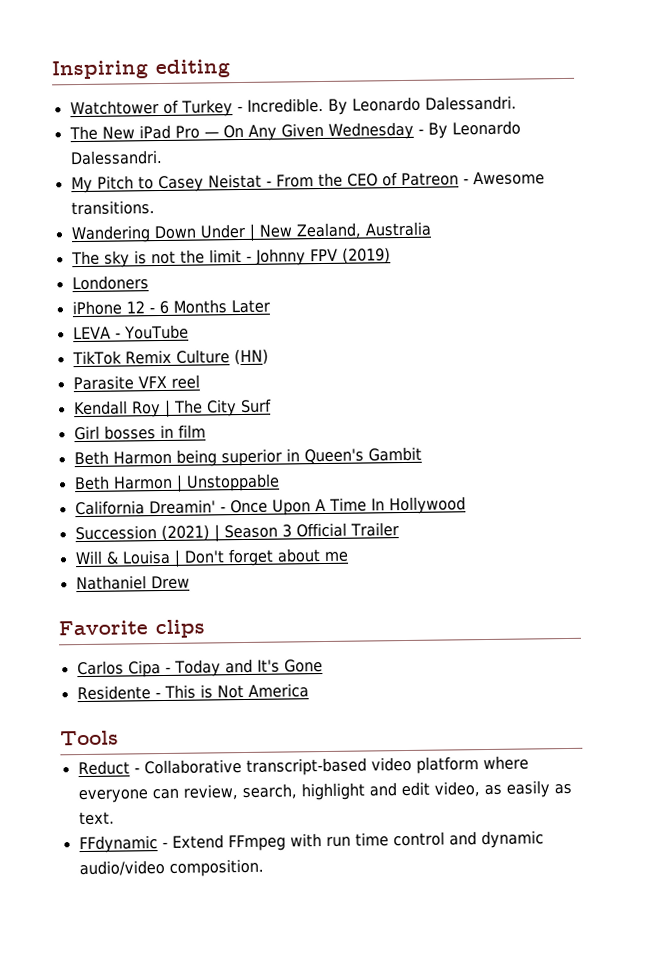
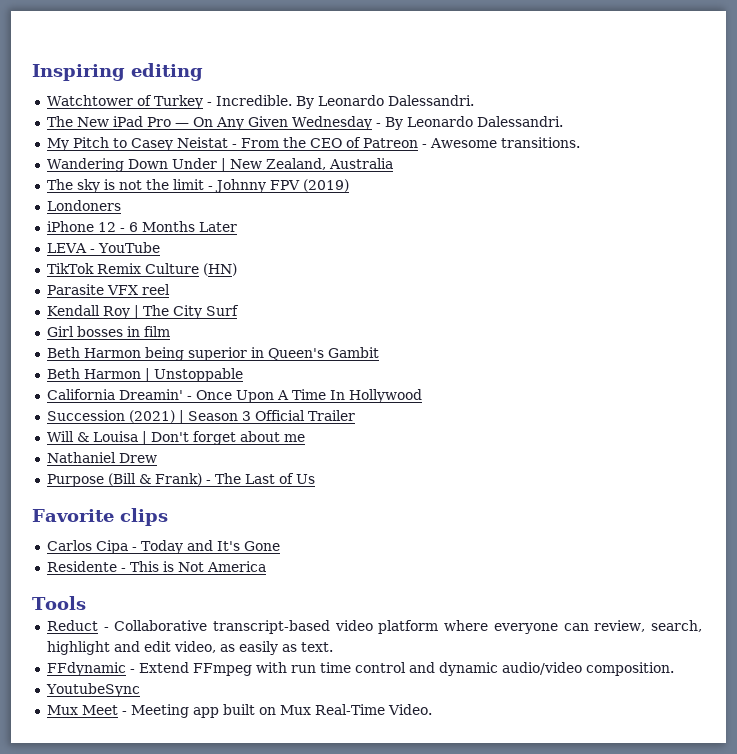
(190, 582) none -> [46,473,315,487] // Purpose (Bill & Frank) - The Last of Us
(264, 867) none -> [45,683,140,697] [46,704,432,718] // YoutubeSync // Mux Meet - Meeting app built on Mux Real-Time Video.

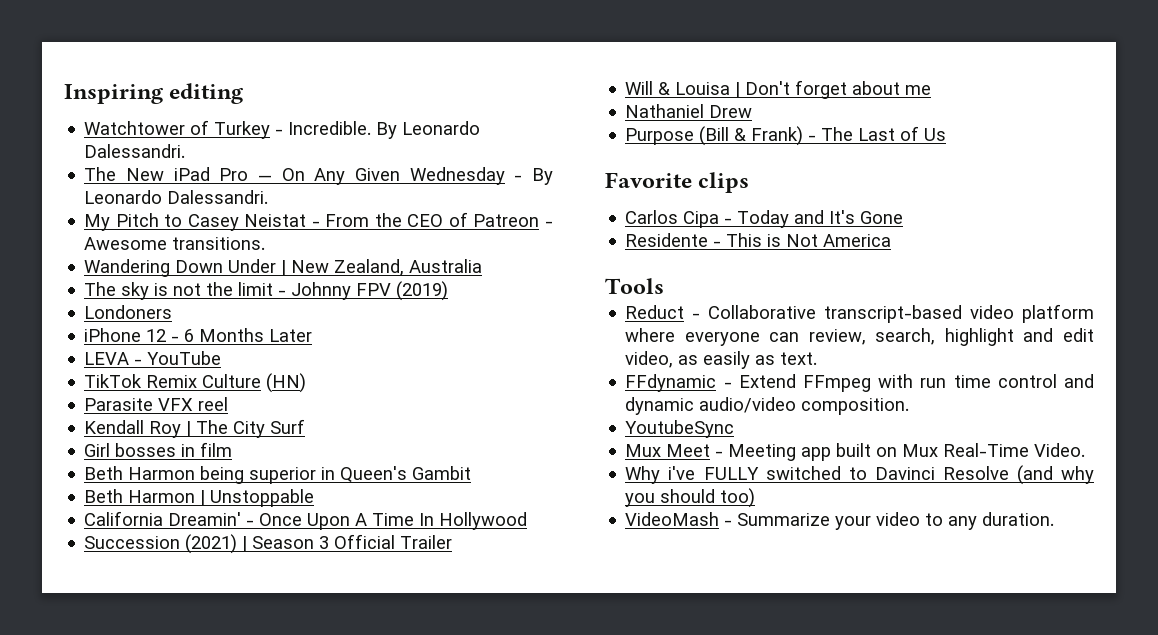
(432, 709) none -> [625,465,1094,485] [625,488,756,508] [625,512,1055,530] // Why i've FULLY switched to Davinci Resolve (and why you should too) // VideoMash - Summarize your video to any duration.

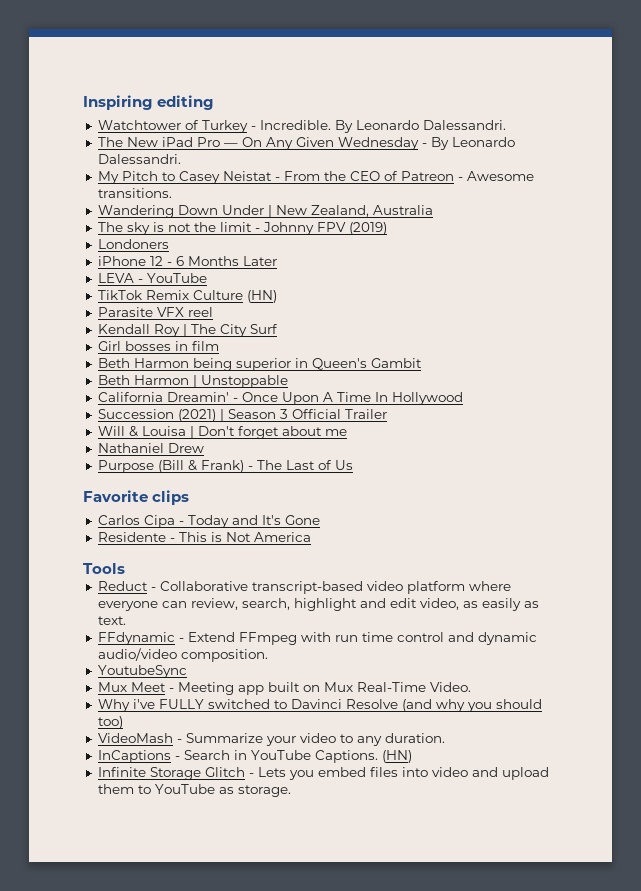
(1055, 519) none -> [97,750,412,763] [97,767,549,780] [97,784,291,797] // InCaptions - Search in YouTube Captions. (HN) // Infinite Storage Glitch - Lets you embed files into video and upload them to YouTube as storage.

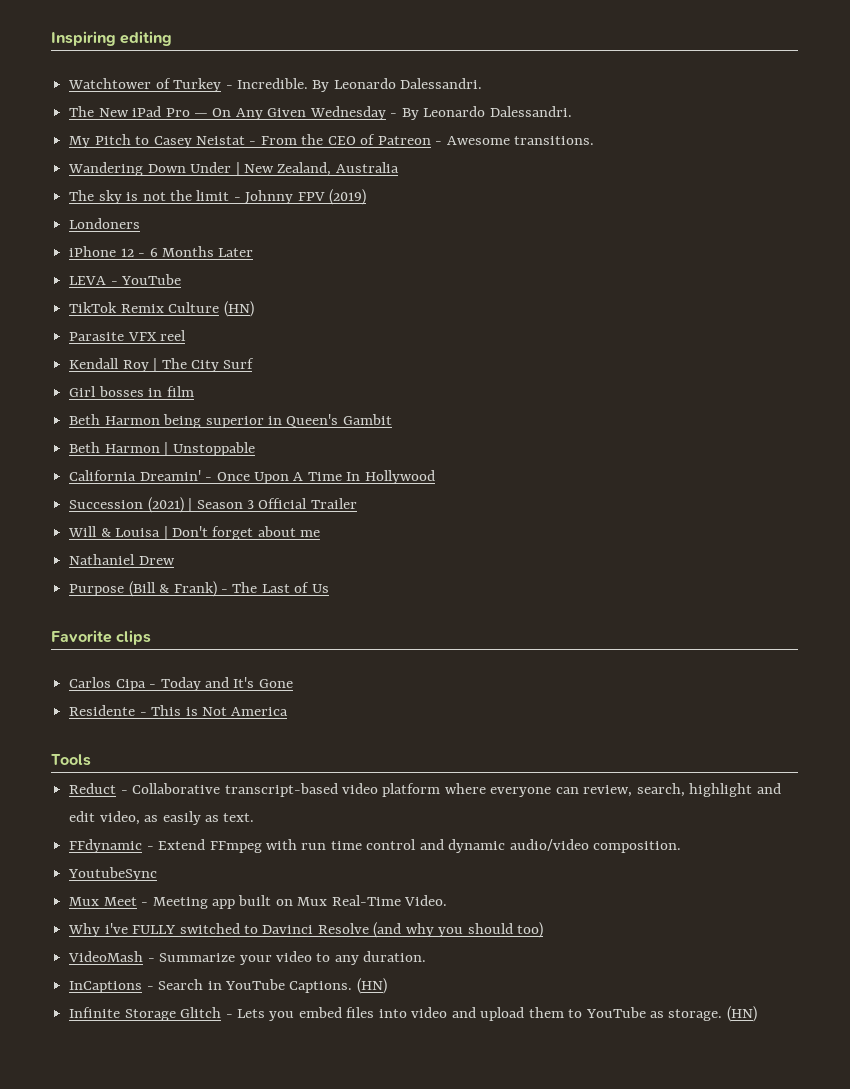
(291, 791) none -> [726,1006,757,1022] (HN)

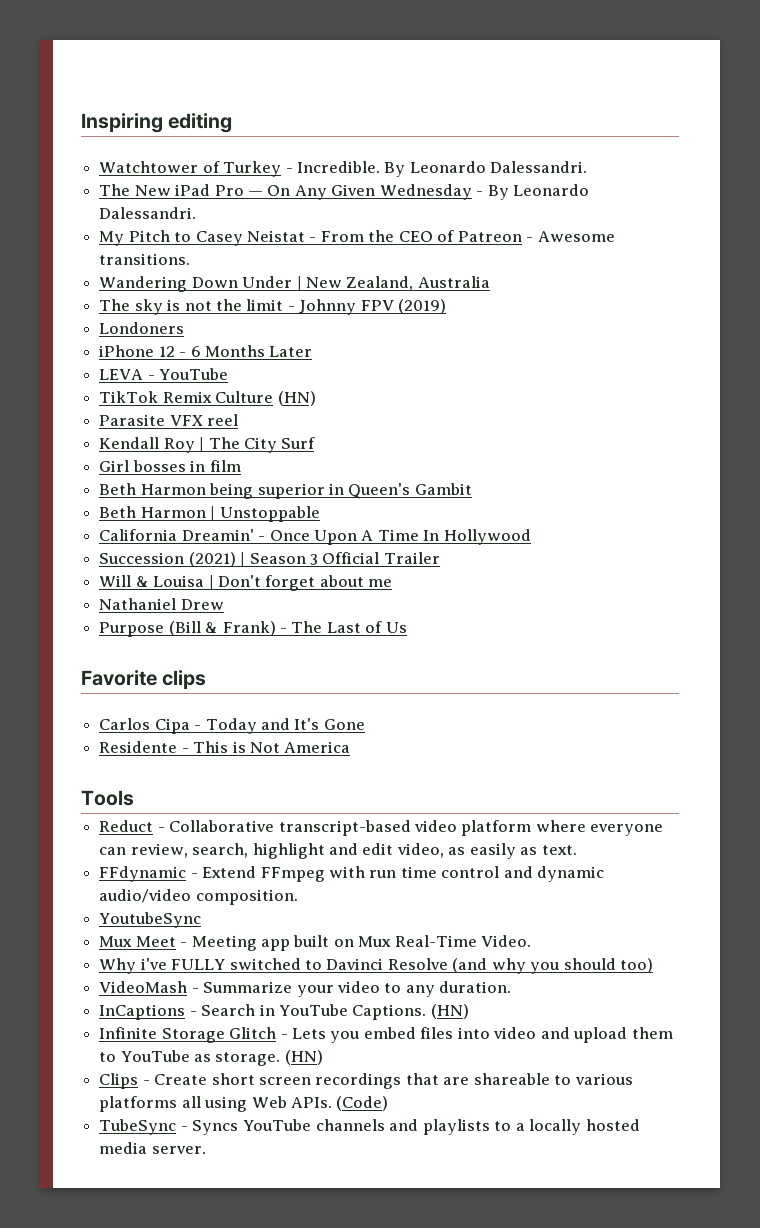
(757, 1014) none -> [99,1073,633,1089] [99,1096,389,1112] [99,1119,640,1135] [99,1142,206,1154] // Clips - Create short screen recordings that are shareable to various platforms all using Web APIs. (Code) // TubeSync - Syncs YouTube channels and playlists to a locally hosted media server.

